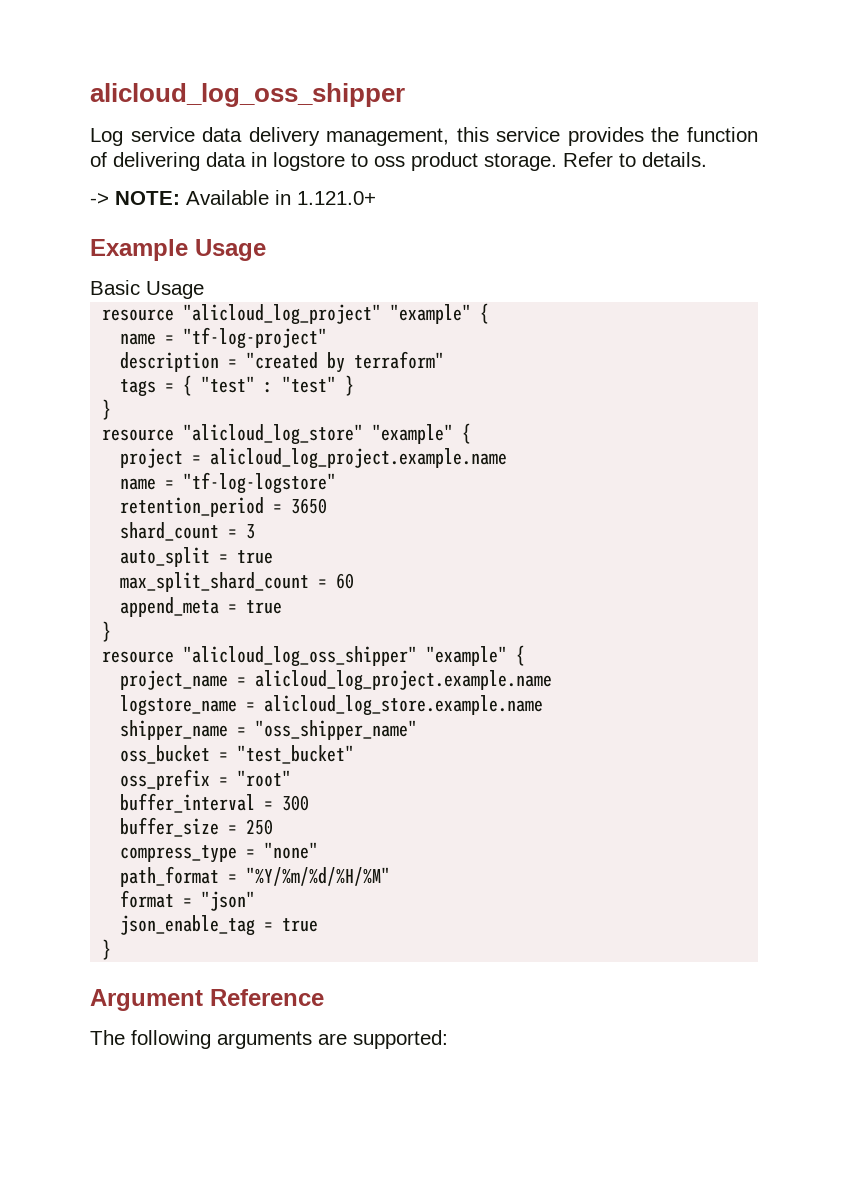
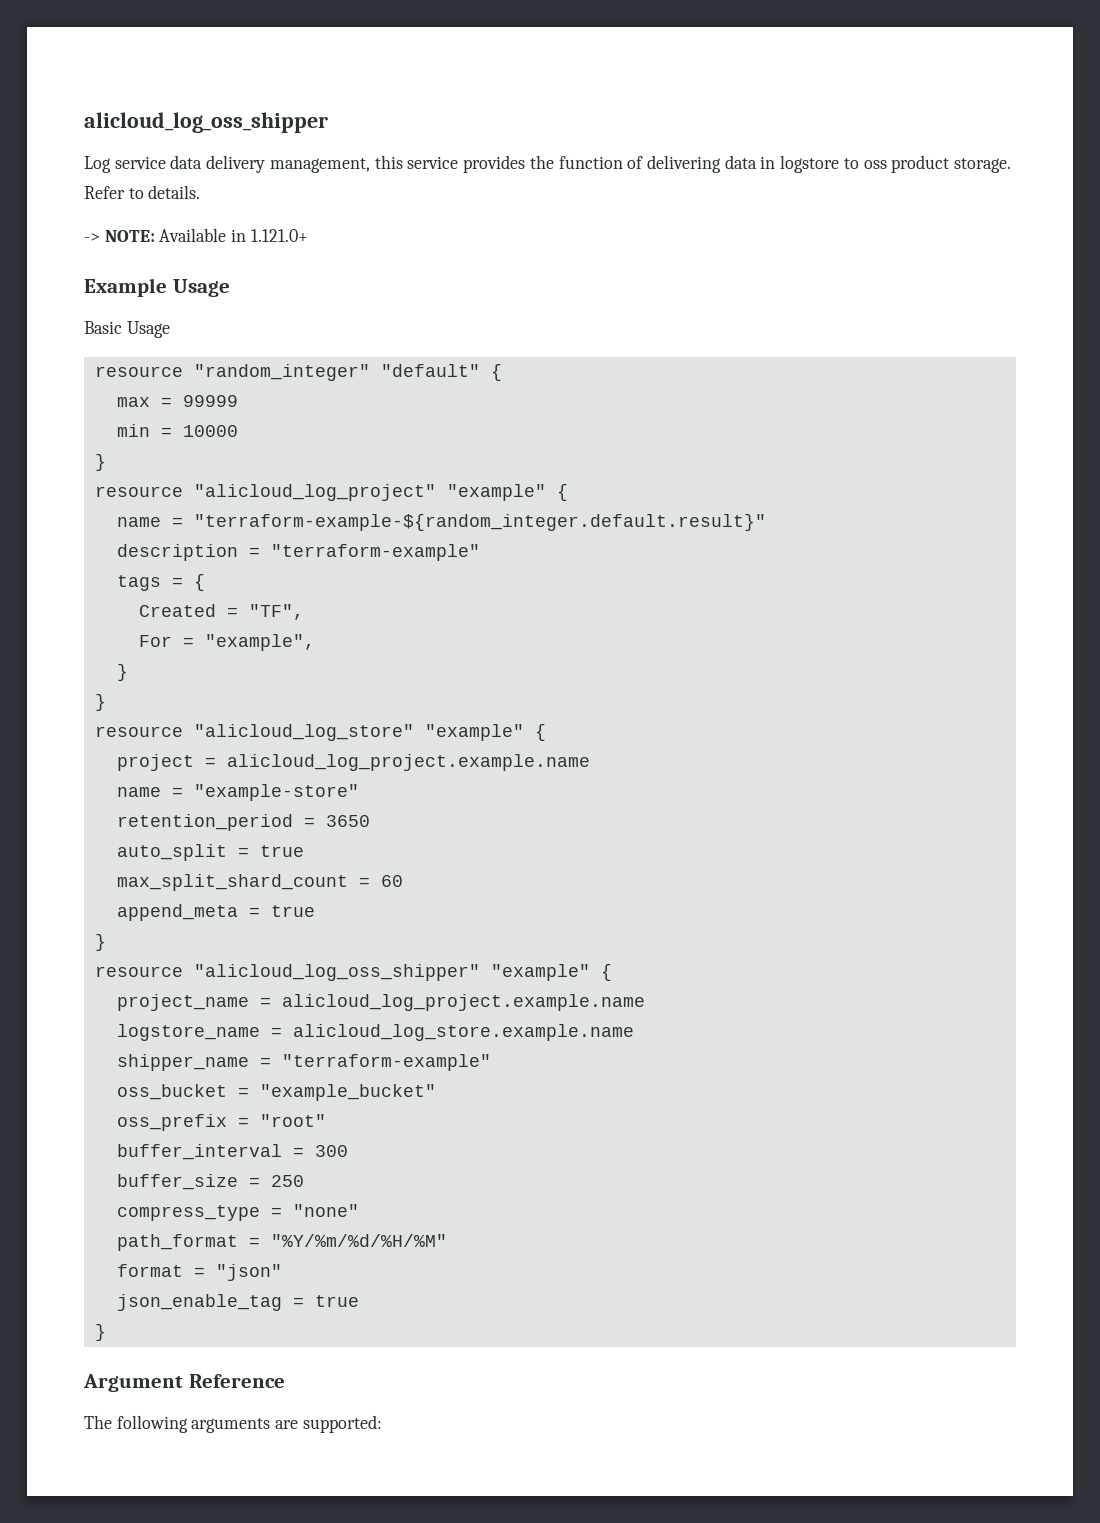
(204, 290) none -> [94,364,502,381] [116,395,238,407] [116,424,238,437] [94,454,106,471] // resource "random_integer" "default" { // max = 99999 // min = 10000 // }
[183,327,328,349] "tf-log-project" -> [193,514,766,531] "terraform-example-${random_integer.default.result}"
[246,351,445,373] "created by terraform" -> [270,544,480,561] "terraform-example"
[201,376,337,393] "test" : "test" -> [138,604,304,620] [138,634,315,651] // Created = "TF", // For = "example", //
[183,472,337,494] "tf-log-logstore" -> [193,784,359,801] "example-store"
[120,522,256,541] // shard_count = 3 -> (370, 821) none
[255,720,418,740] "oss_shipper_name" -> [281,1054,491,1071] "terraform-example"
[237,745,355,764] "test_bucket" -> [259,1084,436,1101] "example_bucket"

